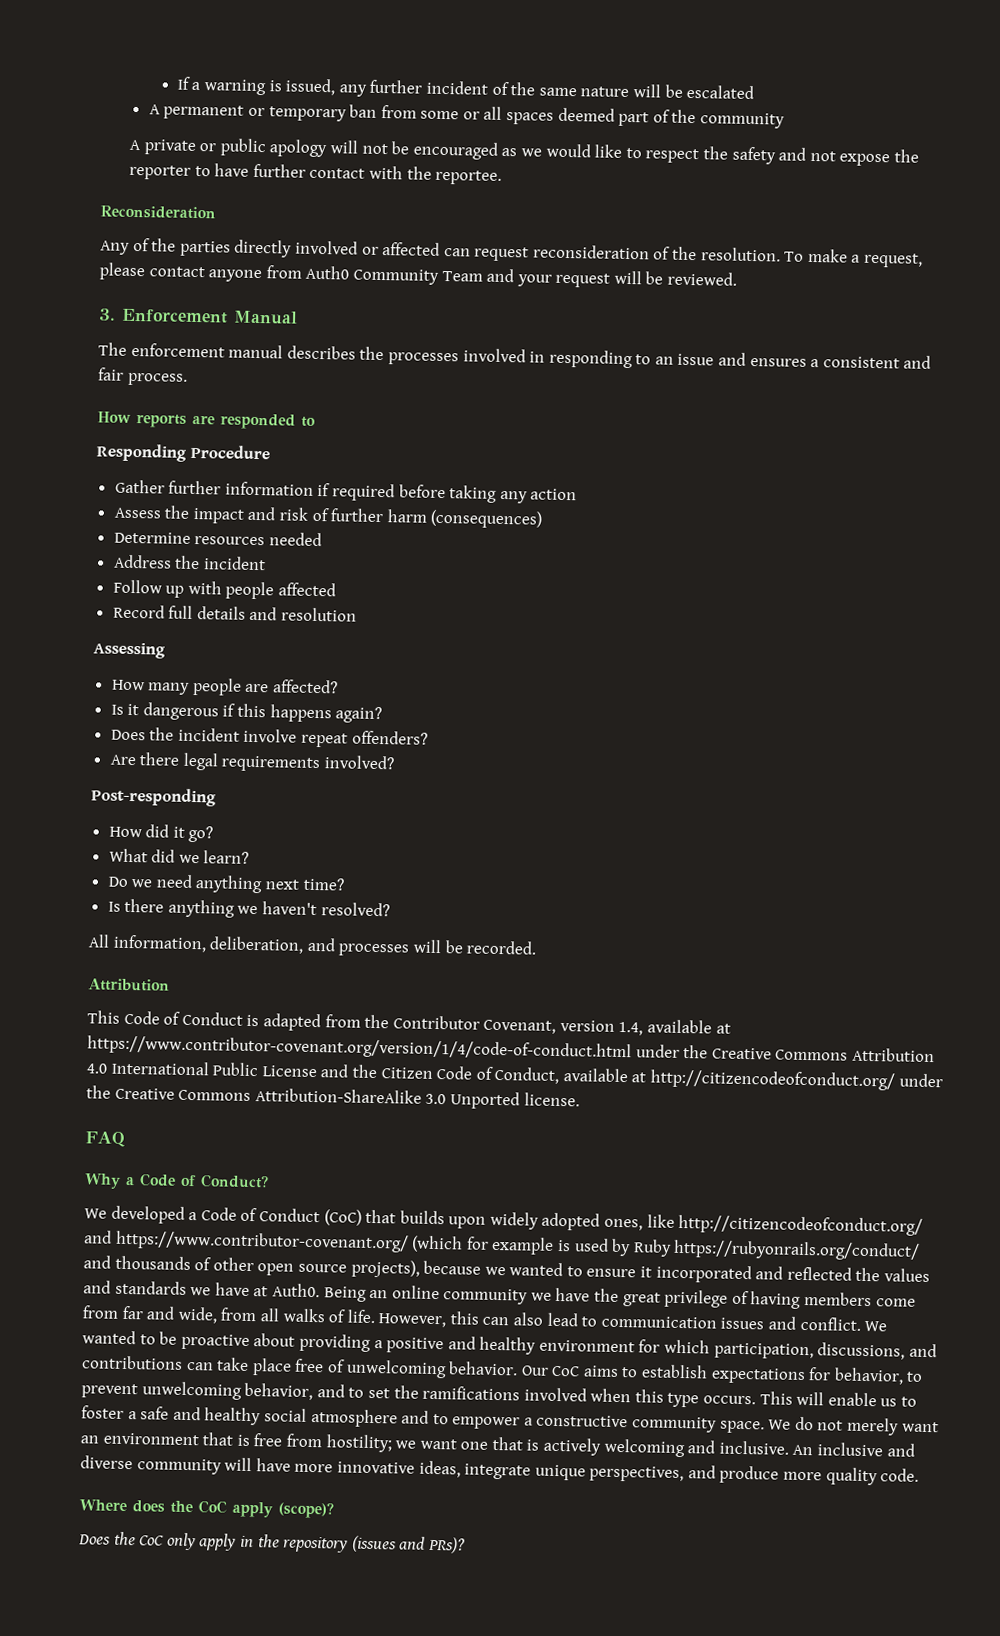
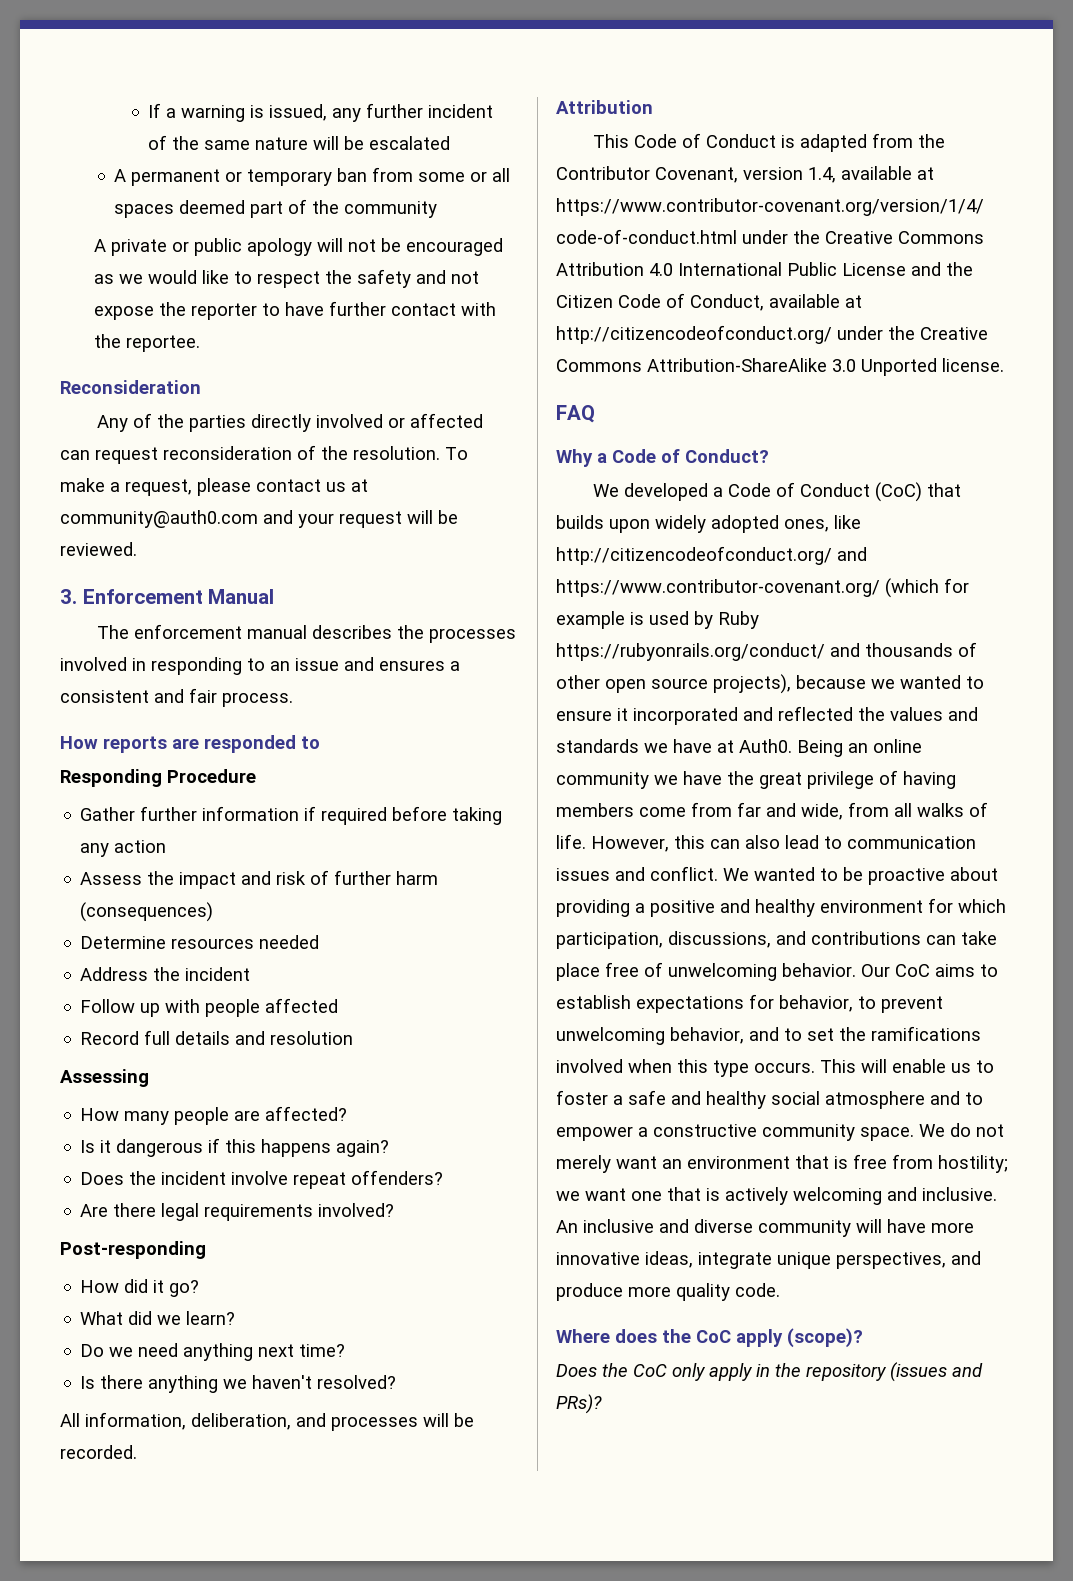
[208,265,483,285] anyone from Auth0 Community Team -> [326,479,368,492] [60,510,258,528] us at community@auth0.com

